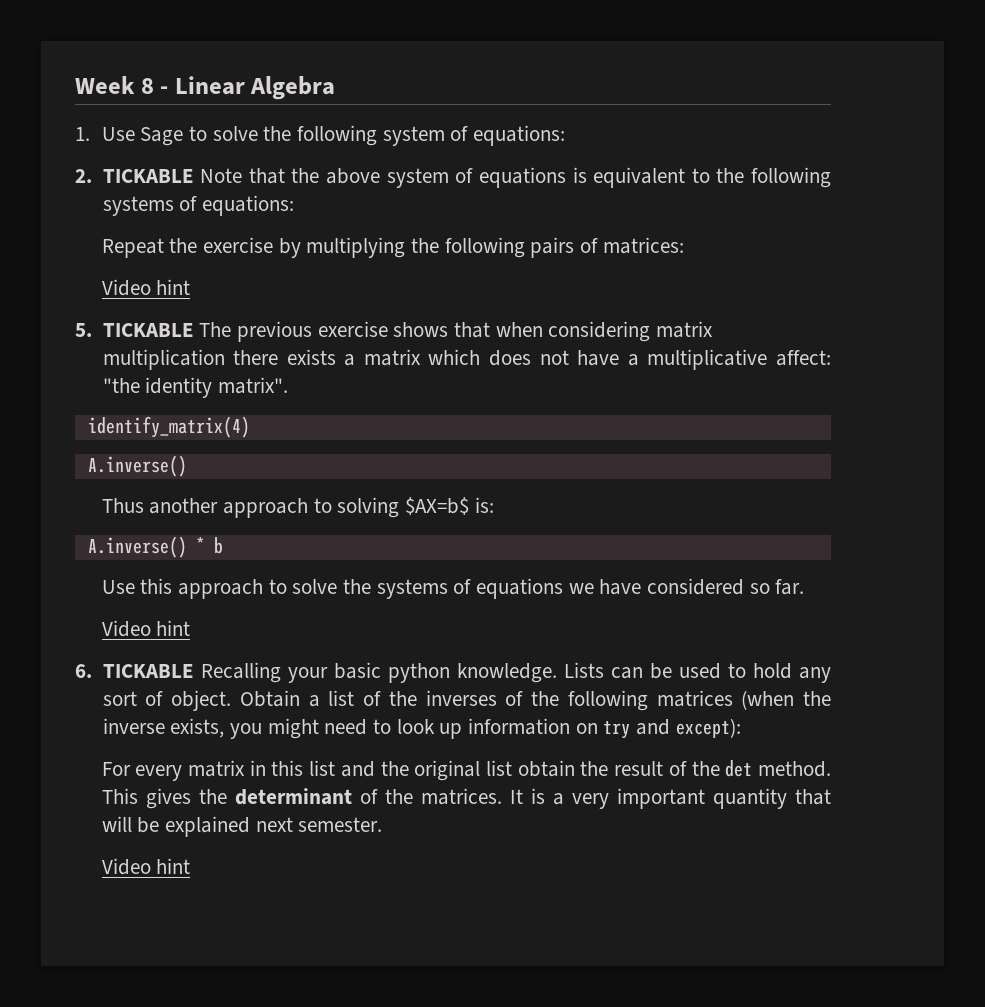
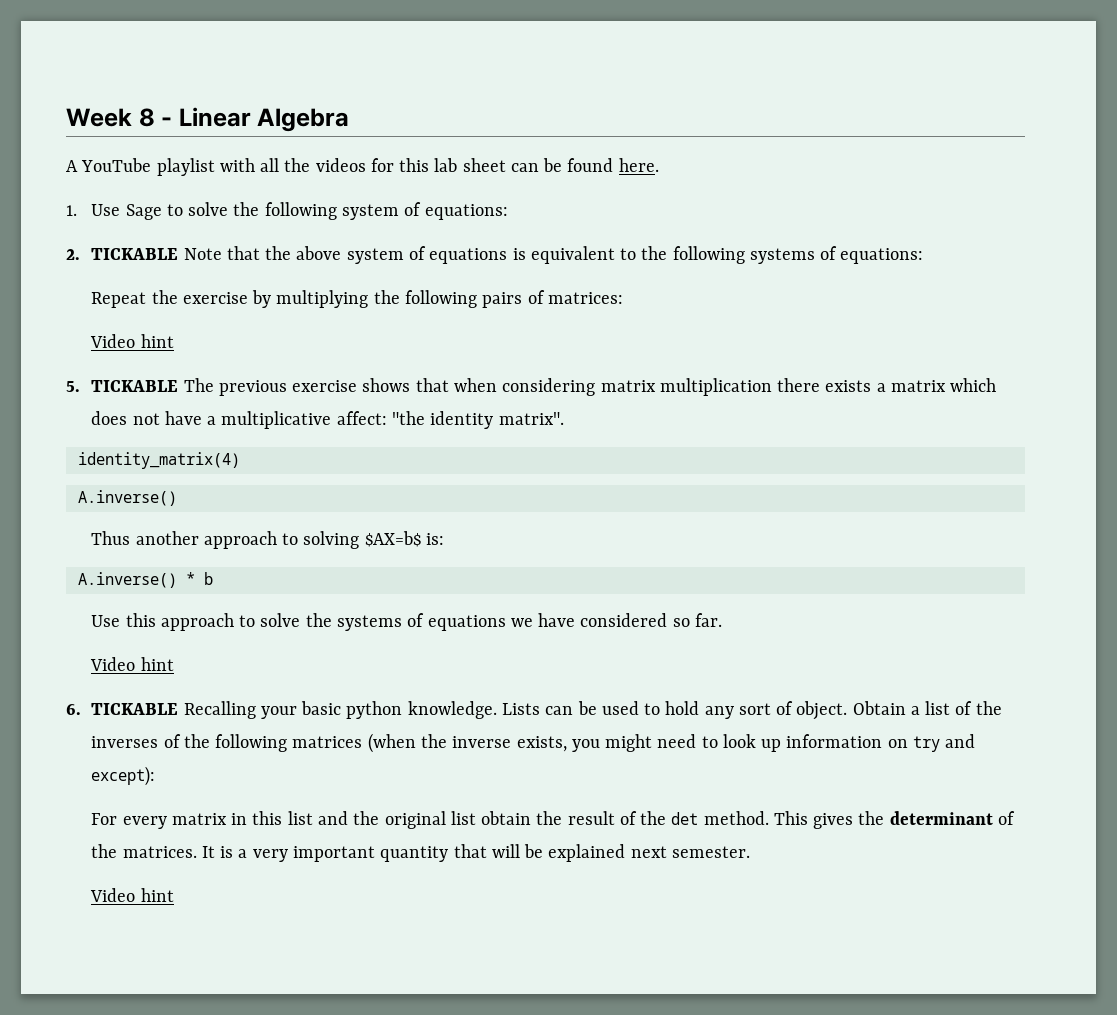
(336, 88) none -> [66,158,659,176] // A YouTube playlist with all the videos for this lab sheet can be found here.
[87,416,250,438] identify_matrix(4) -> [77,452,240,469] identity_matrix(4)

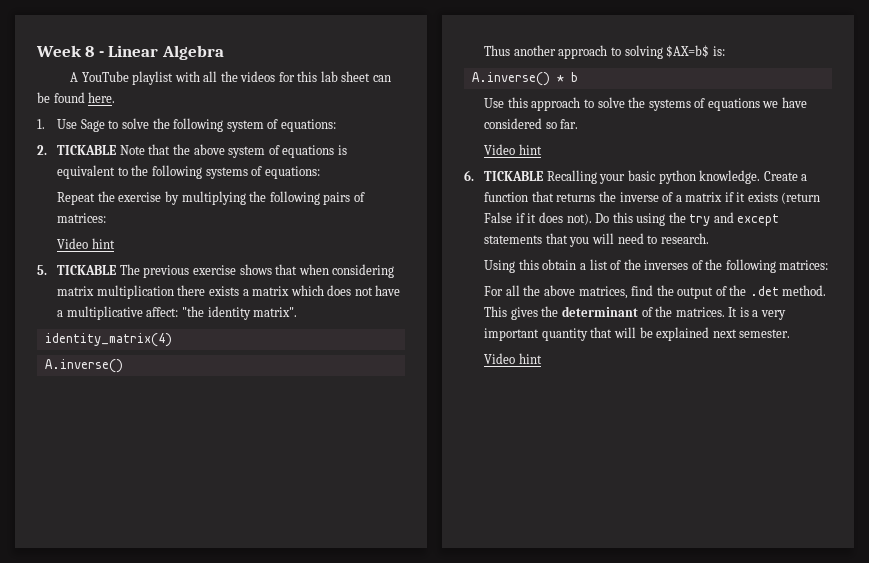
[502,701,906,720] Lists can be used to hold any sort of object. Obtain -> [763,171,808,181] [484,191,821,204] [484,212,780,226] [484,233,709,247] [484,259,577,273] Create a function that returns the inverse of a matrix if it exists (return False if it does not). Do this using the try and except statements that you will need to research. // Using this obtain
[292,733,976,753] [91,766,156,786] [91,811,699,829] matrices (when the inverse exists, you might need to look up information on try and except): // For every matrix in this list and the original list obtain the result of the det -> [779,260,829,270] [484,285,779,299] matrices: // For all the above matrices, find the output of the .det

